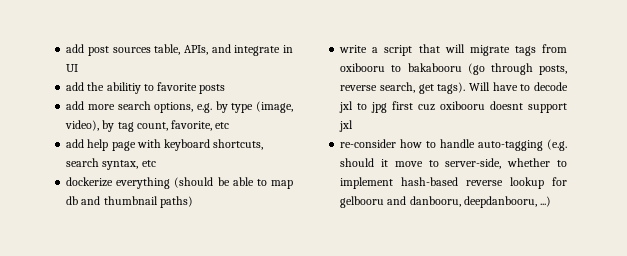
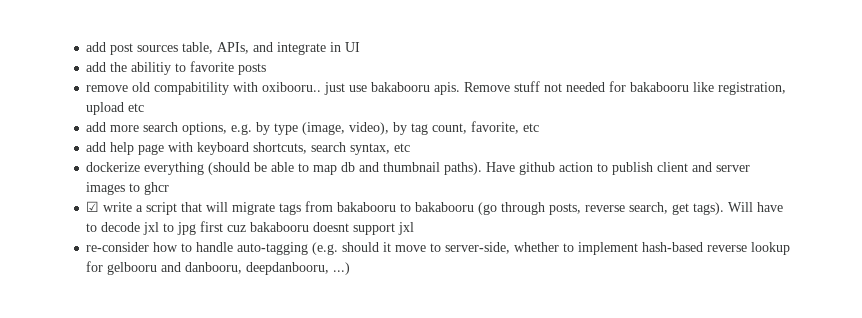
(226, 89) none -> [86,81,787,95] [86,102,145,115] // remove old compabitility with oxibooru.. just use bakabooru apis. Remove stuff not needed for bakabooru like registration, upload etc
[159,196,193,208] paths) // -> [444,162,751,175] [86,182,170,195] [86,201,100,212] paths). Have github action to publish client and server images to ghcr // ☑
[340,63,386,72] oxibooru -> [337,202,397,212] bakabooru
[440,101,486,110] oxibooru -> [250,222,310,232] bakabooru

